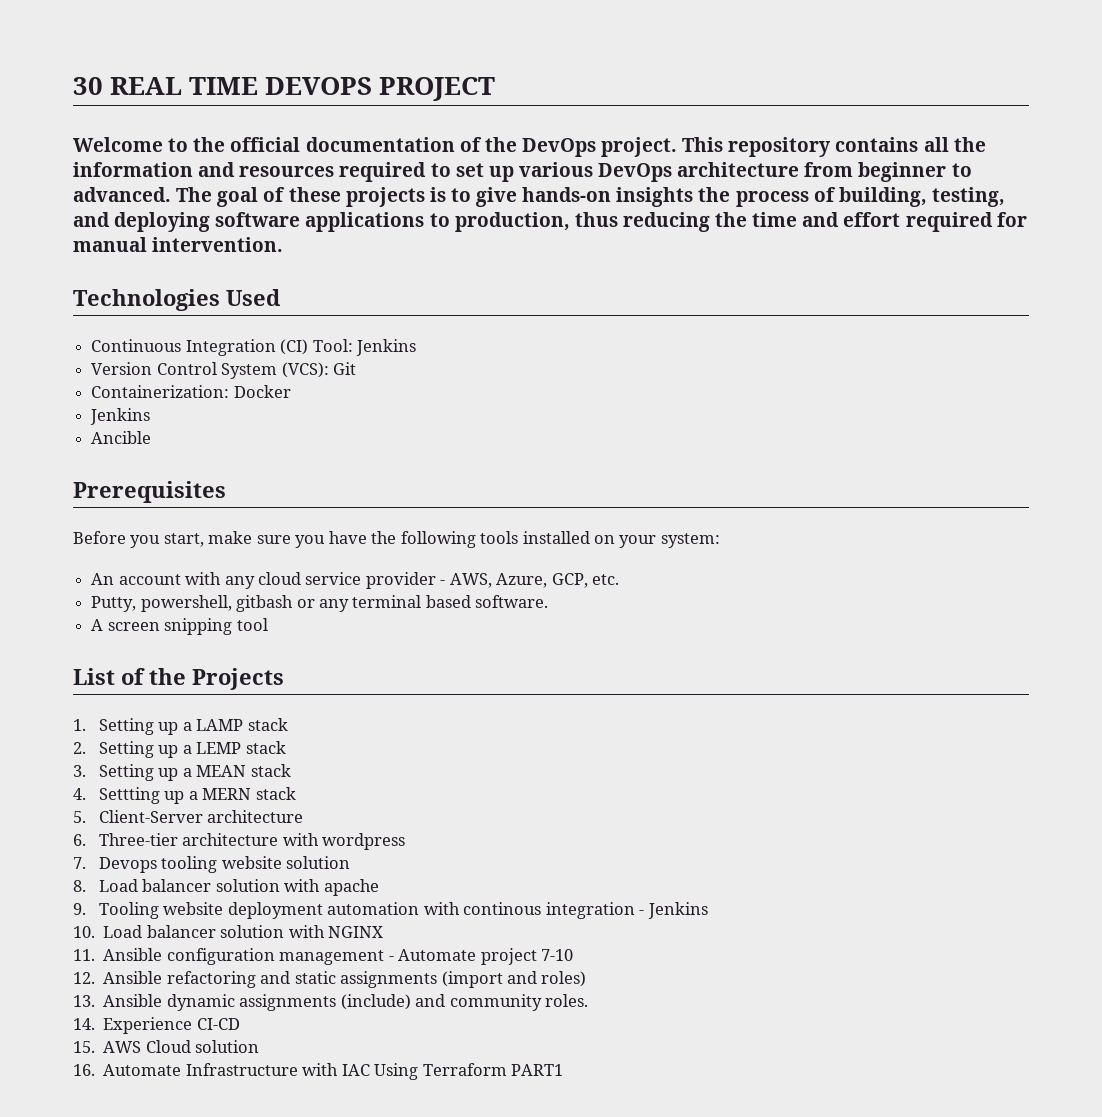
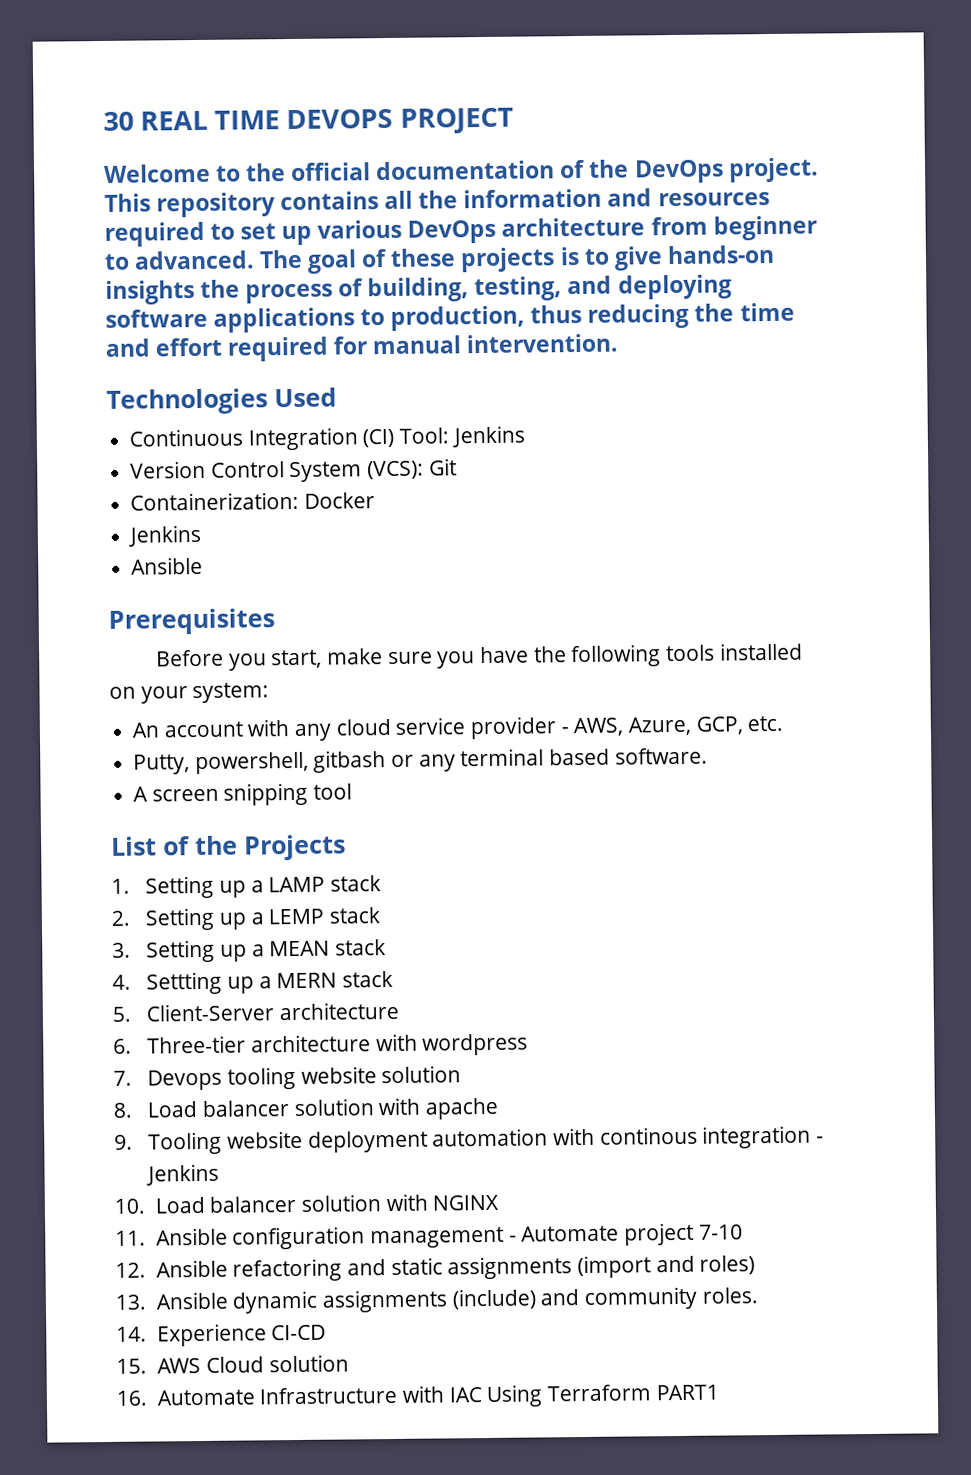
[91,431,152,444] Ancible -> [131,556,204,575] Ansible

